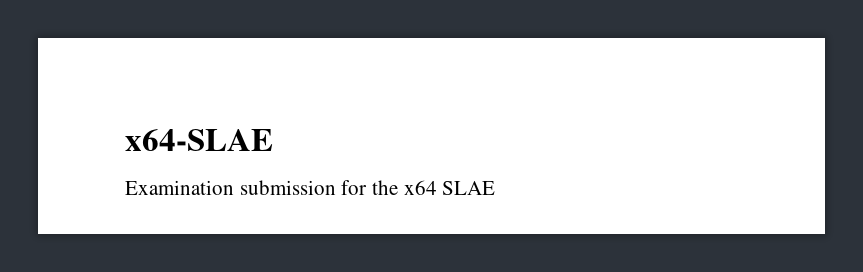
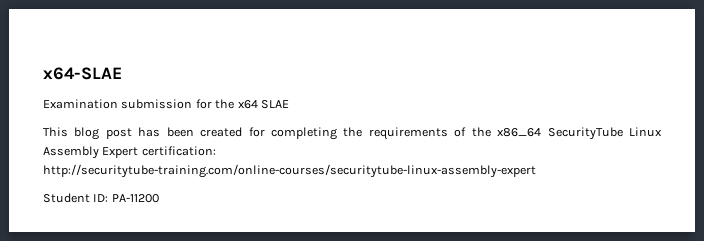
(496, 188) none -> [43,127,663,140] [43,146,216,159] [43,164,536,178] [43,193,159,203] // This blog post has been created for completing the requirements of the x86_64 SecurityTube Linux Assembly Expert certification: http://securitytube-training.com/online-courses/securitytube-linux-assembly-expert // Student ID: PA-11200

